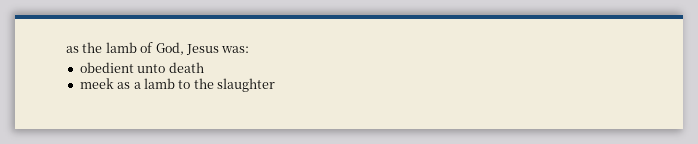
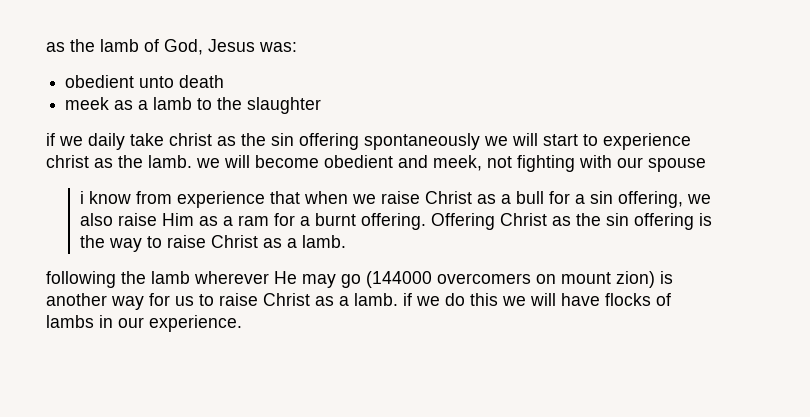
(275, 85) none -> [46,133,691,150] [46,155,706,172] [80,191,712,208] [80,213,713,230] [80,235,347,252] [46,271,673,288] [46,293,671,310] [46,315,242,332] // if we daily take christ as the sin offering spontaneously we will start to experience christ as the lamb. we will become obedient and meek, not fighting with our spouse // i know from experience that when we raise Christ as a bull for a sin offering, we also raise Him as a ram for a burnt offering. Offering Christ as the sin offering is the way to raise Christ as a lamb. // following the lamb wherever He may go (144000 overcomers on mount zion) is another way for us to raise Christ as a lamb. if we do this we will have flocks of lambs in our experience.

